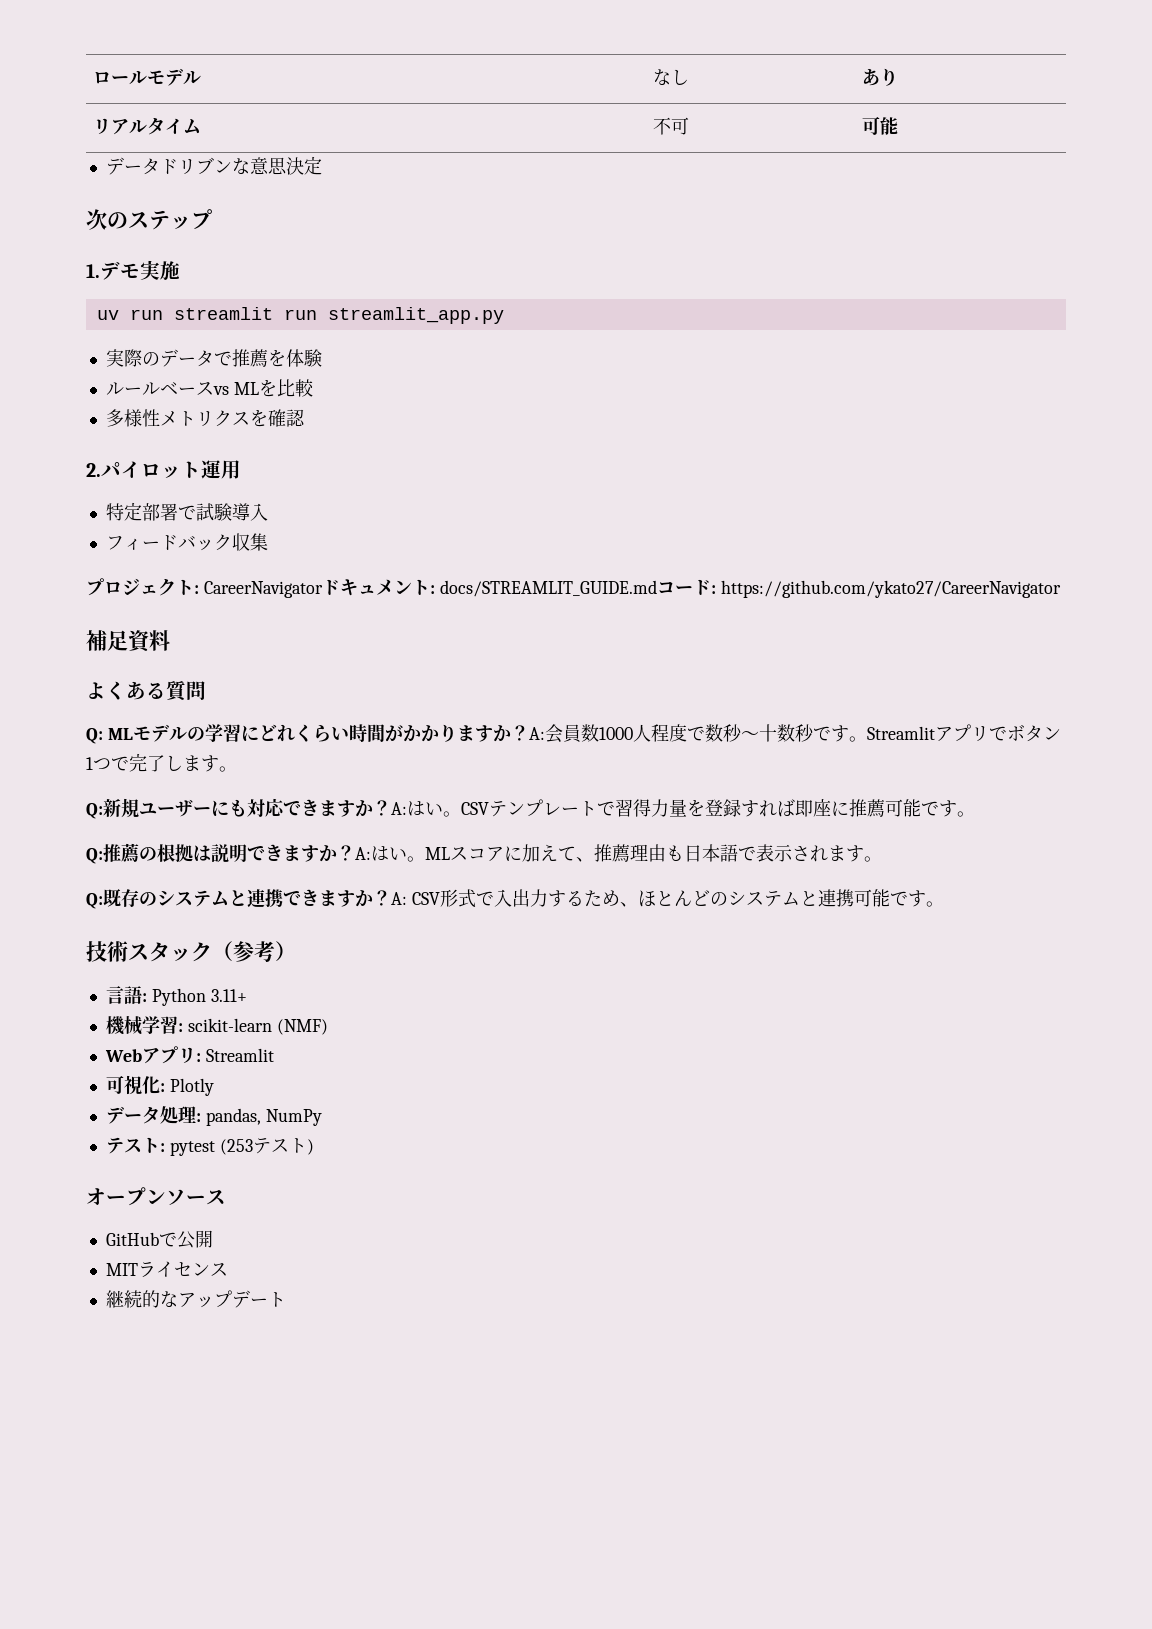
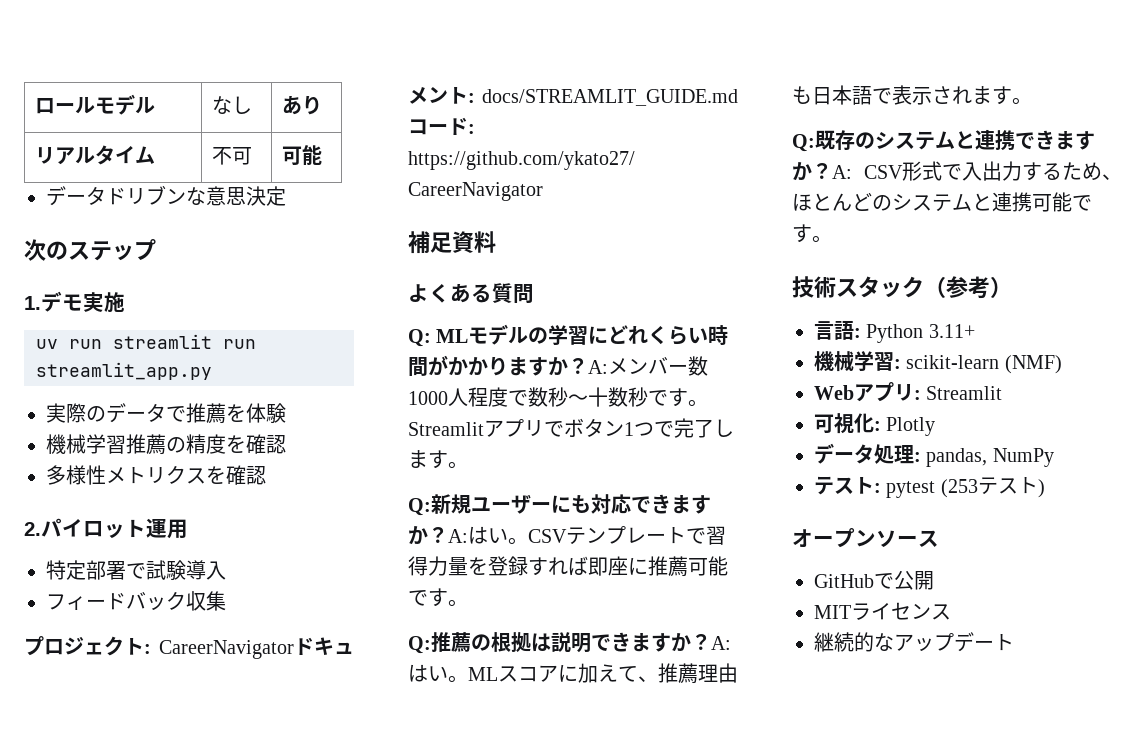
[105,379,314,397] ルールベースvs MLを比較 -> [46,434,286,455] 機械学習推薦の精度を確認
[544,724,581,743] 会員 -> [608,357,688,374] メンバー

